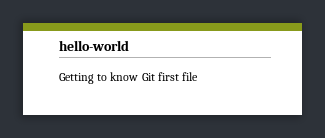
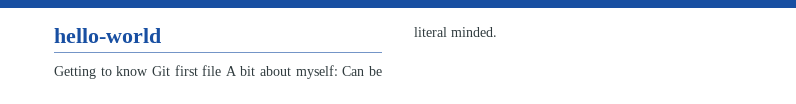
(199, 76) none -> [225,65,382,79] [414,27,497,37] A bit about myself: Can be literal minded.

